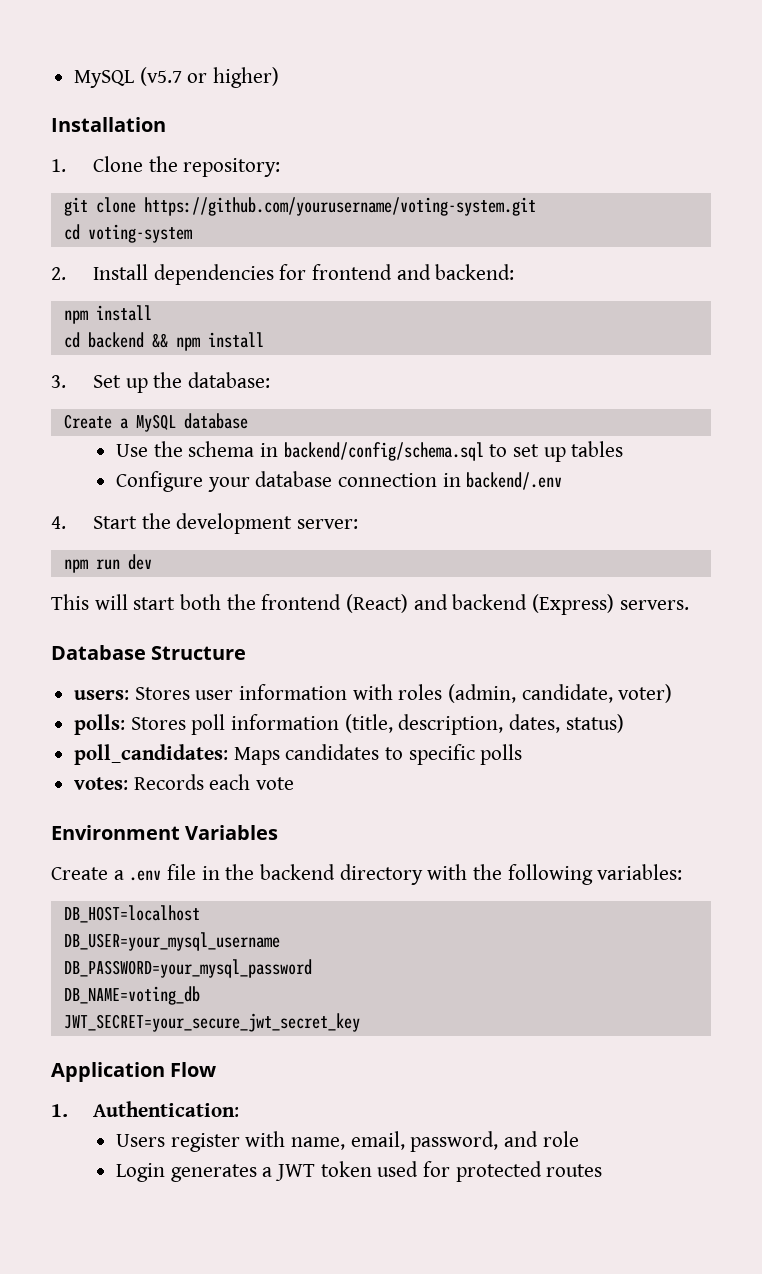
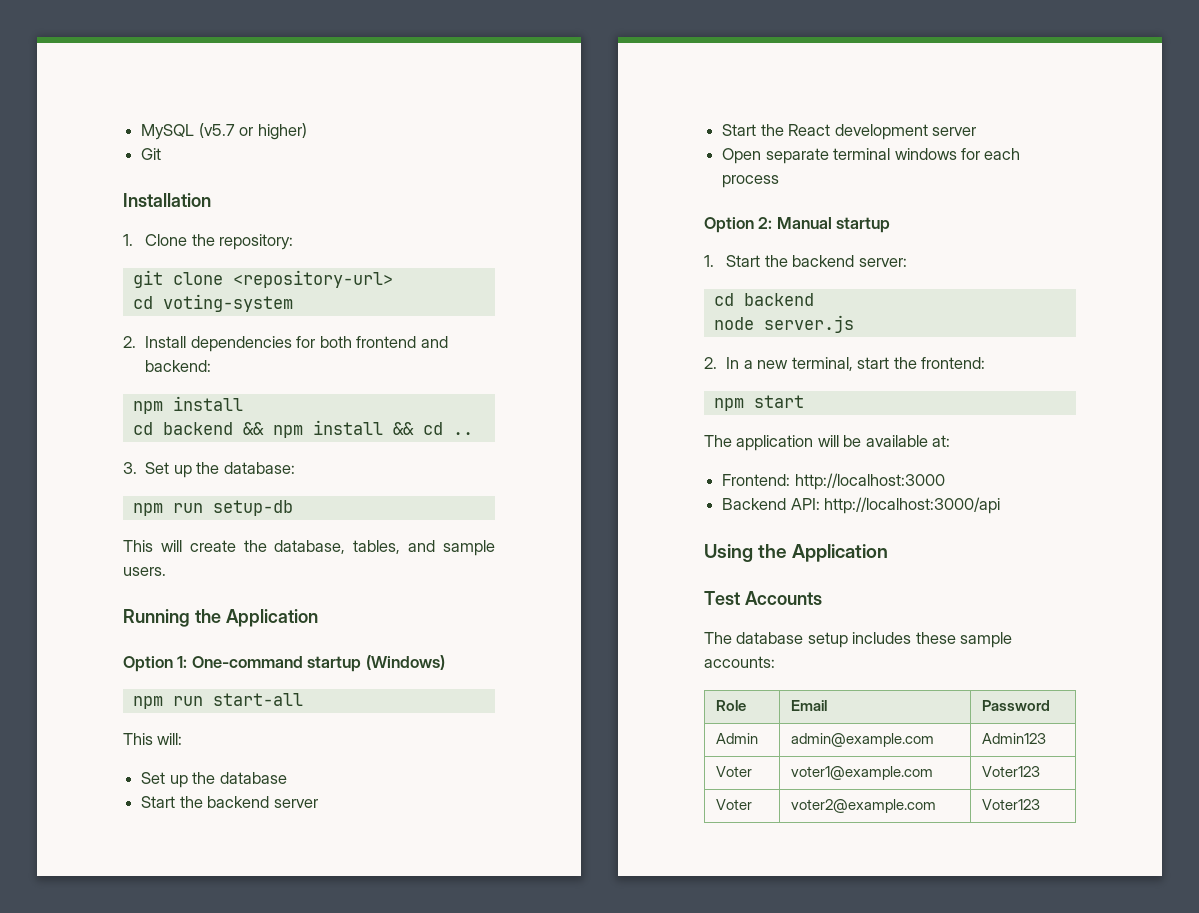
(280, 77) none -> [141,148,162,160] // Git
[143,197,536,216] https://github.com/yourusername/voting-system.git -> [232,270,393,288] <repository-url>
(307, 272) none -> [319,336,352,348] both
(264, 340) none -> [392,422,473,435] && cd ..
[63,413,248,432] [116,441,624,462] [116,471,563,492] [51,513,293,534] Create a MySQL database // Use the schema in backend/config/schema.sql to set up tables // Configure your database connection in backend/.env // 4. Start the development -> [132,500,293,516] [123,540,495,556] [123,567,166,576] [123,609,318,627] [123,655,445,672] [132,693,303,709] [123,733,183,745] [141,772,287,788] [141,796,318,808] [722,124,976,140] [722,148,1021,164] [722,175,780,188] [704,217,891,233] [704,255,855,267] npm run setup-db // This will create the database, tables, and sample users. // Running the Application // Option 1: One-command startup (Windows) // npm run start-all // This will: // Set up the database // Start the backend server // Start the React development server // Open separate terminal windows for each process // Option 2: Manual startup // 1. Start the backend
[63,554,152,573] [51,594,689,615] [51,645,247,660] [74,684,673,703] [74,714,624,735] [74,744,523,765] [74,774,295,790] [51,825,279,840] [51,864,683,885] [63,905,200,923] [63,932,280,951] [63,959,312,978] [63,986,200,1005] [63,1013,360,1032] [51,1062,217,1082] [51,1101,239,1117] [116,1131,579,1152] [116,1161,603,1182] npm run dev // This will start both the frontend (React) and backend (Express) servers. // Database Structure // users: Stores user information with roles (admin, candidate, voter) // polls: Stores poll information (title, description, dates, status) // poll_candidates: Maps candidates to specific polls // votes: Records each vote // Environment Variables // Create a .env file in the backend directory with the following variables: // DB_HOST=localhost // DB_USER=your_mysql_username // DB_PASSWORD=your_mysql_password // DB_NAME=voting_db // JWT_SECRET=your_secure_jwt_secret_key // Application Flow // 1. Authentication: // Users register with name, email, password, and role // Login generates a JWT token used for protected routes -> [713,293,814,306] [713,315,854,333] [704,357,986,371] [713,395,804,411] [704,435,951,451] [722,473,945,490] [722,497,1001,514] [704,544,889,562] [704,591,822,605] [704,632,1013,648] [704,656,775,668] [716,700,747,711] [791,700,828,711] [982,700,1051,711] [716,733,759,744] [791,733,935,747] [982,733,1047,744] [716,766,753,777] [791,766,934,780] [982,766,1041,777] [716,799,753,810] [791,799,937,813] [982,799,1041,810] cd backend // node server.js // 2. In a new terminal, start the frontend: // npm start // The application will be available at: // Frontend: http://localhost:3000 // Backend API: http://localhost:3000/api // Using the Application // Test Accounts // The database setup includes these sample accounts: // Role | Email | Password // Admin | admin@example.com | Admin123 // Voter | voter1@example.com | Voter123 // Voter | voter2@example.com | Voter123

